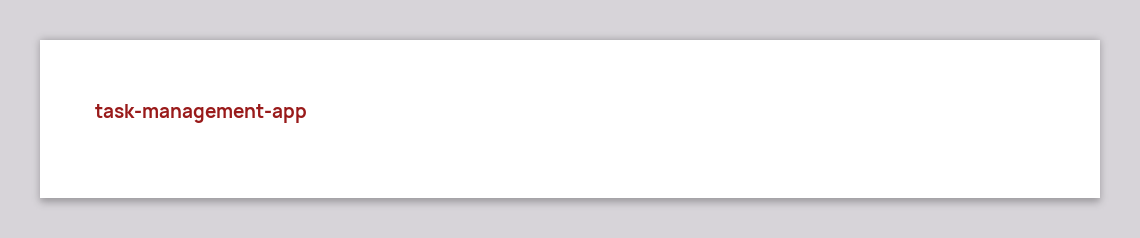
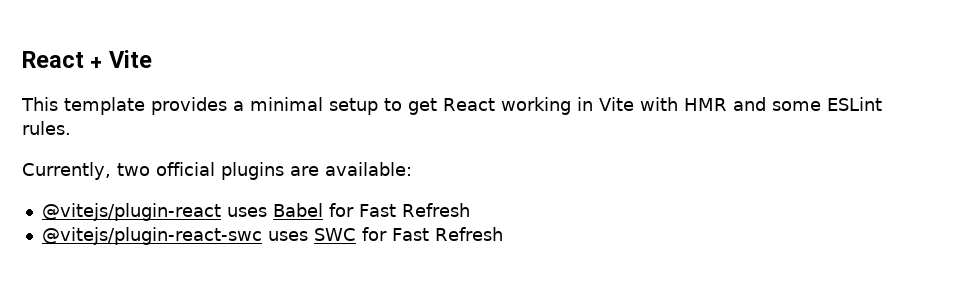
[95,104,307,123] task-management-app -> [22,50,152,68] [21,97,882,115] [22,121,71,135] [22,162,412,180] [41,203,470,221] [41,227,503,245] React + Vite // This template provides a minimal setup to get React working in Vite with HMR and some ESLint rules. // Currently, two official plugins are available: // @vitejs/plugin-react uses Babel for Fast Refresh // @vitejs/plugin-react-swc uses SWC for Fast Refresh

